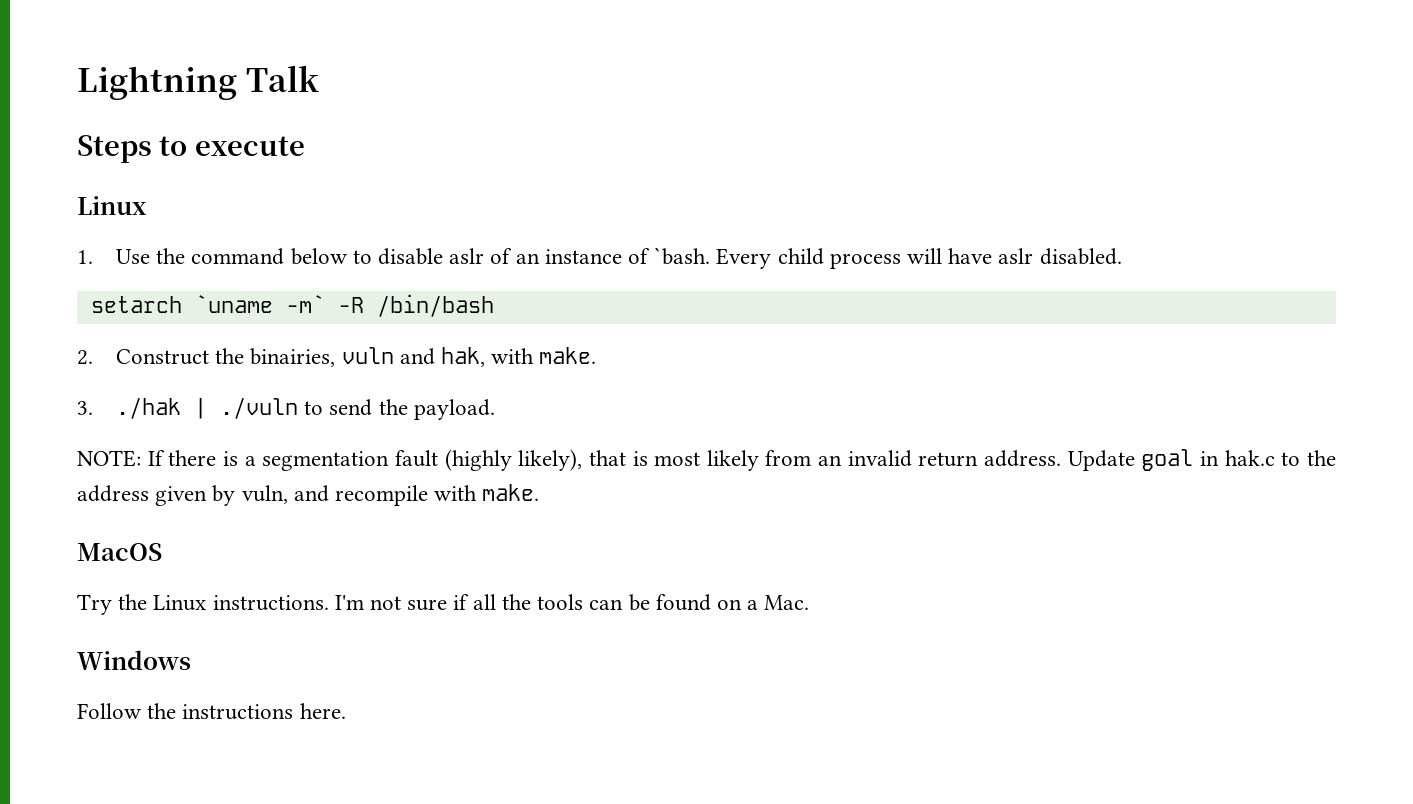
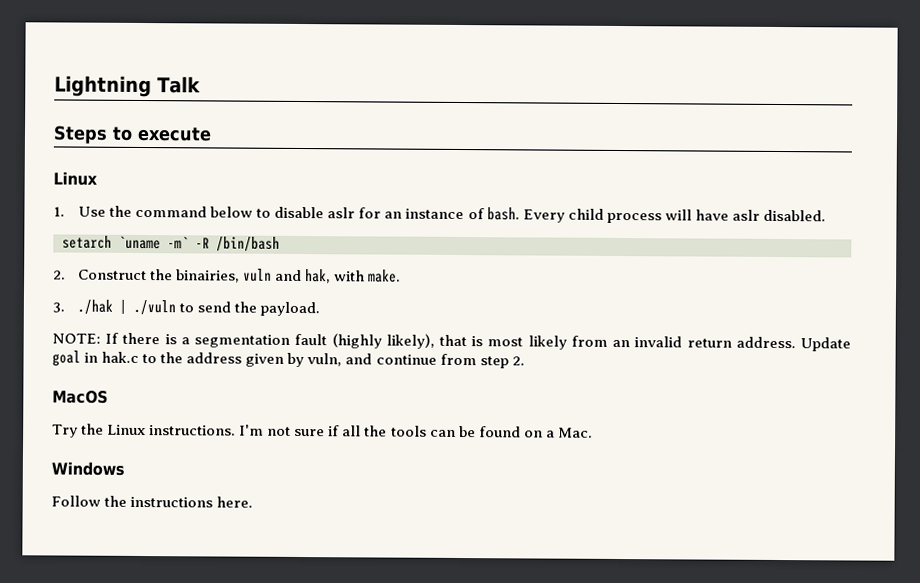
[490,248,513,264] of -> [358,207,382,219] for
[653,247,711,265] `bash. -> [486,207,520,221] bash.
[335,484,540,506] recompile with make. -> [375,353,525,369] continue from step 2.

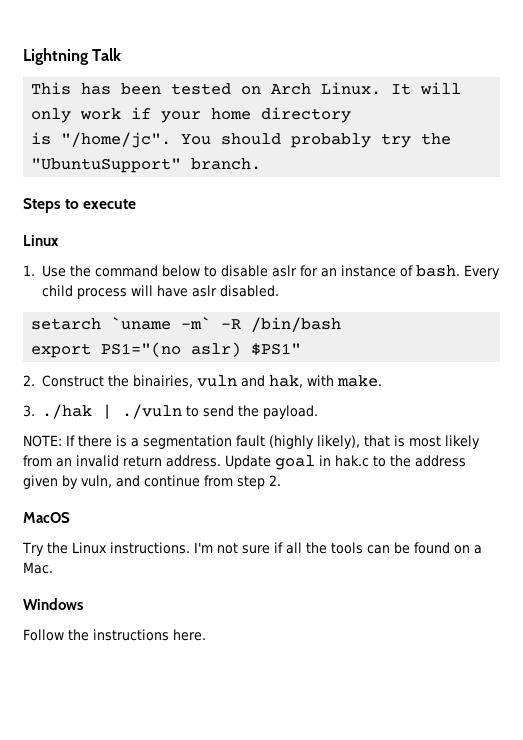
(201, 85) none -> [31,82,462,95] [31,107,352,123] [31,132,452,148] [31,158,262,173] // This has been tested on Arch Linux. It will only work if your home directory // is "/home/jc". You should probably try the "UbuntuSupport" branch.
(280, 244) none -> [31,342,302,358] // export PS1="(no aslr) $PS1"

